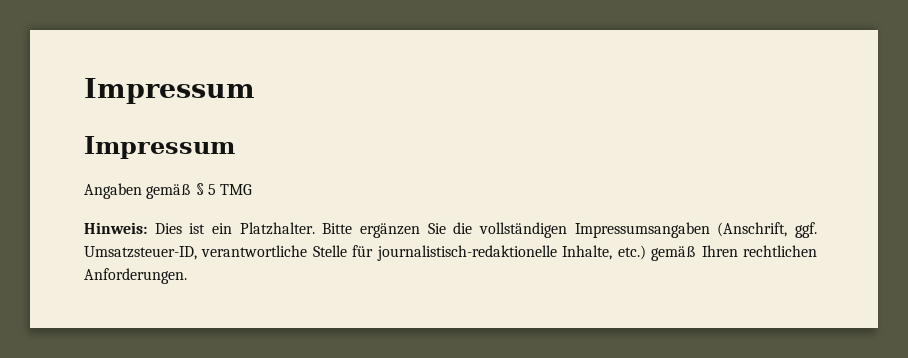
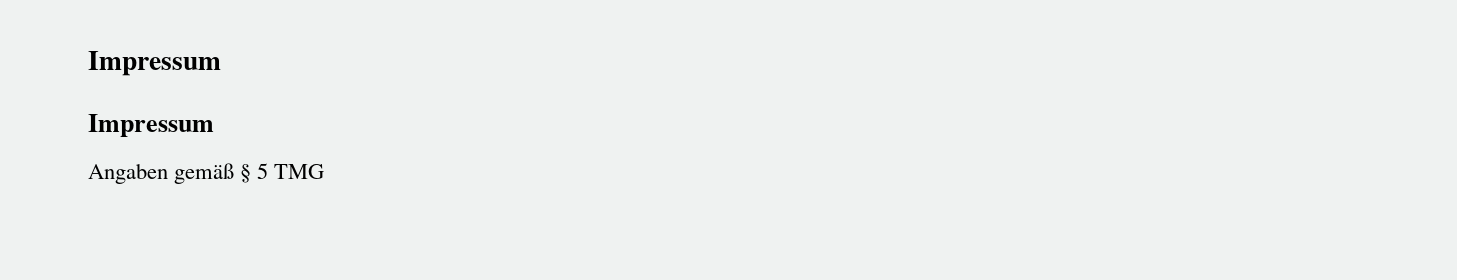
[84,222,817,238] [84,245,818,261] [84,268,187,284] // Hinweis: Dies ist ein Platzhalter. Bitte ergänzen Sie die vollständigen Impressumsangaben (Anschrift, ggf. Umsatzsteuer-ID, verantwortliche Stelle für journalistisch-redaktionelle Inhalte, etc.) gemäß Ihren rechtlichen Anforderungen. -> (325, 171) none

